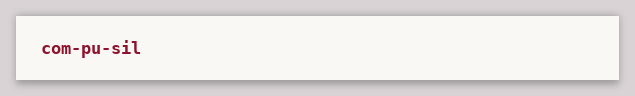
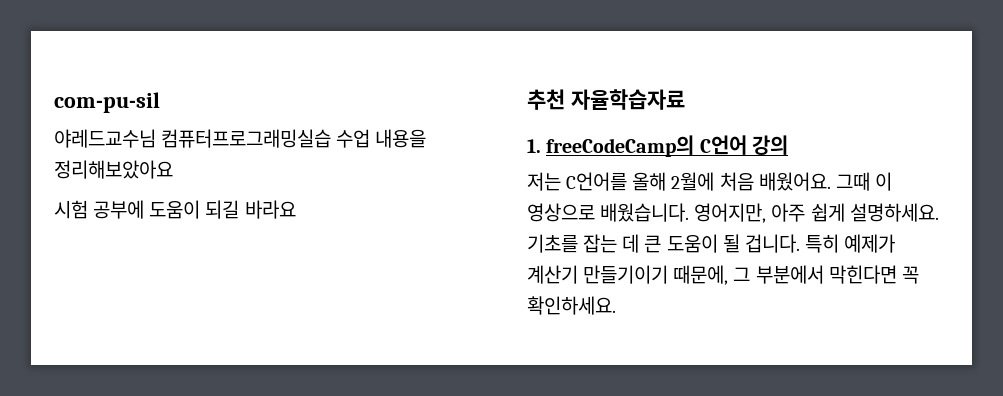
(141, 49) none -> [54,129,427,148] [54,160,173,179] [54,200,296,219] [527,89,685,110] [527,135,789,157] [527,172,892,191] [527,203,939,223] [527,234,896,253] [527,265,919,285] [527,296,616,315] // 야레드교수님 컴퓨터프로그래밍실습 수업 내용을 정리해보았아요 // 시험 공부에 도움이 되길 바라요 // 추천 자율학습자료 // 1. freeCodeCamp의 C언어 강의 // 저는 C언어를 올해 2월에 처음 배웠어요. 그때 이 영상으로 배웠습니다. 영어지만, 아주 쉽게 설명하세요. 기초를 잡는 데 큰 도움이 될 겁니다. 특히 예제가 계산기 만들기이기 때문에, 그 부분에서 막힌다면 꼭 확인하세요.

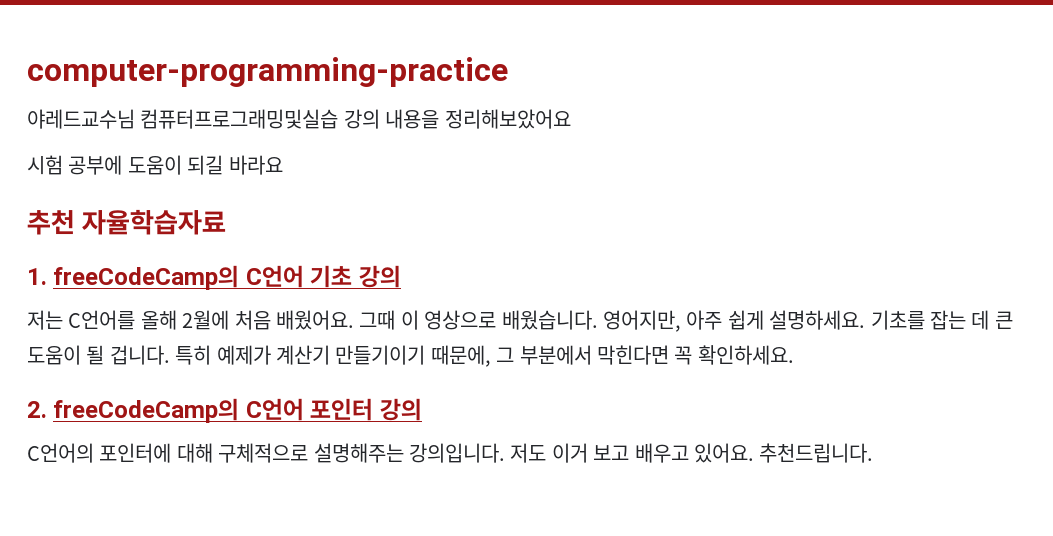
[54,92,160,113] com-pu-sil -> [27,57,508,87] computer-programming-practice
[161,129,427,148] [54,160,173,179] 컴퓨터프로그래밍실습 수업 내용을 정리해보았아요 -> [140,109,571,129] 컴퓨터프로그래밍및실습 강의 내용을 정리해보았어요
(747, 145) none -> [310,265,353,288] 기초
(616, 305) none -> [27,398,422,423] [27,443,874,463] // 2. freeCodeCamp의 C언어 포인터 강의 // C언어의 포인터에 대해 구체적으로 설명해주는 강의입니다. 저도 이거 보고 배우고 있어요. 추천드립니다.

